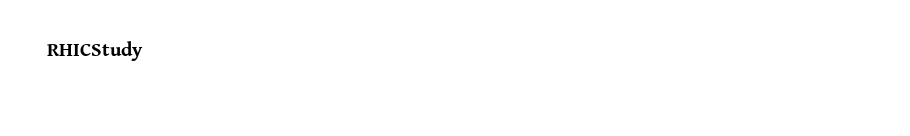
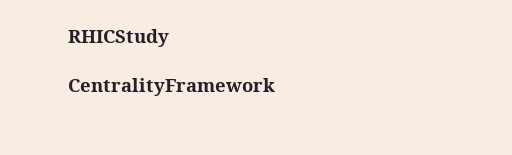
(143, 51) none -> [68,78,275,96] // CentralityFramework

